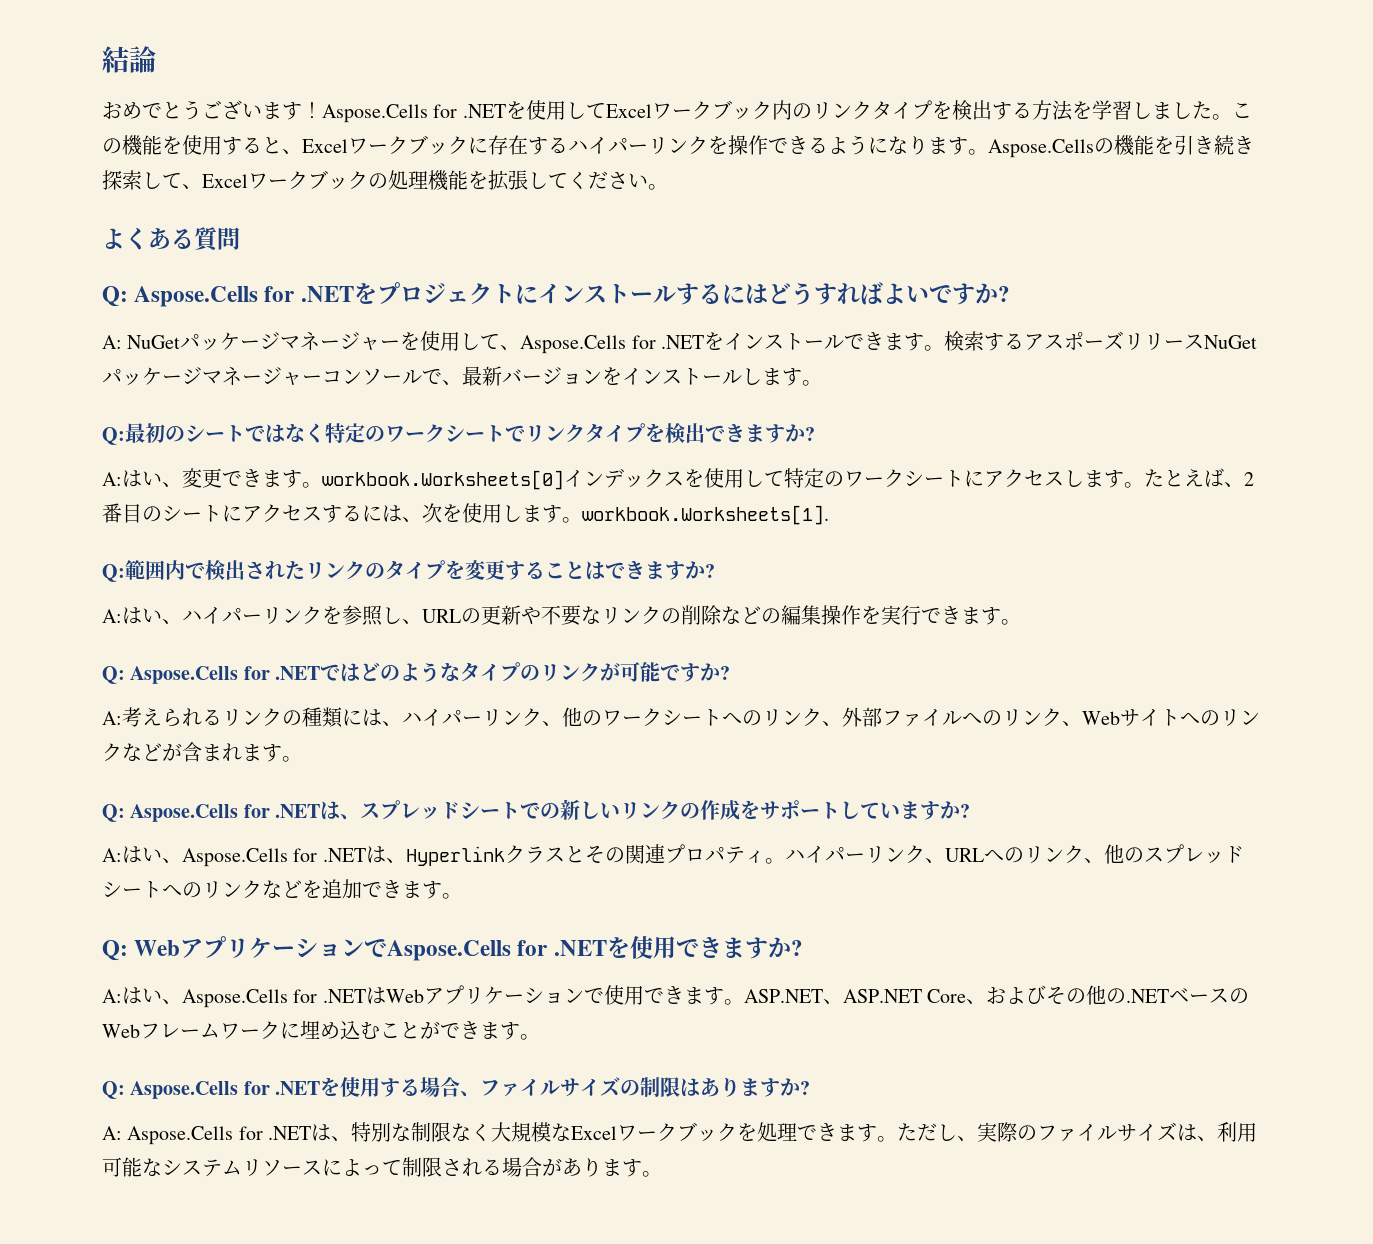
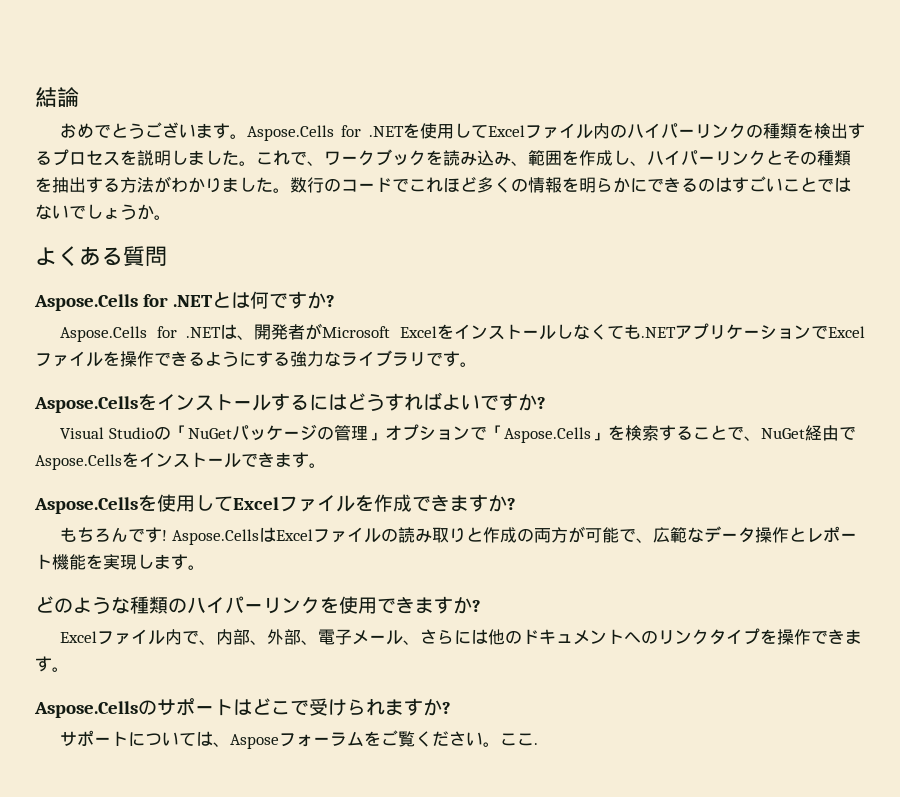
[302,101,322,119] ！ -> [229,134,247,139] 。
[651,100,1252,121] [102,135,708,156] ワークブック内のリンクタイプを検出する方法を学習しました。この機能を使用すると、Excelワークブックに存在するハイパーリンク -> [525,123,865,139] [35,149,851,166] [35,176,851,193] [35,204,171,220] [35,246,167,267] [34,291,336,311] [59,323,865,342] [35,351,103,367] ファイル内のハイパーリンクの種類を検出するプロセスを説明しました。これで、ワークブックを読み込み、範囲を作成し、ハイパーリンクとその種類を抽出する方法がわかりました。数行のコードでこれほど多くの情報を明らかにできるのはすごいことではないでしょうか。 // よくある質問 // Aspose.Cells for .NETとは何ですか? // Aspose.Cells for .NETは、開発者がMicrosoft Excelをインストールしなくても.NETアプリケーションでExcelファイル
[888,135,1254,158] [102,170,668,191] [102,227,240,252] [102,282,538,307] なります。Aspose.Cellsの機能を引き続き探索して、Excelワークブックの処理機能を拡張してください。 // よくある質問 // Q: Aspose.Cells for .NETをプロジェクトに -> [256,350,477,367] [34,394,157,413] する強力なライブラリです。 // Aspose.Cellsを
[102,331,705,354] A: NuGetパッケージマネージャーを使用して、Aspose.Cells for .NET -> [59,424,856,443] [35,454,122,470] Visual Studioの「NuGetパッケージの管理」オプションで「Aspose.Cells」を検索することで、NuGet経由でAspose.Cells
[944,331,1258,351] [102,366,822,386] [102,423,815,445] [102,468,1254,490] [102,503,829,525] [102,560,715,582] [102,605,1021,626] [102,662,731,684] [102,707,1260,728] [102,742,302,762] [102,799,971,822] [102,844,1244,867] [102,879,462,899] [102,936,607,961] 検索するアスポーズリリースNuGetパッケージマネージャーコンソールで、最新バージョンをインストールします。 // Q:最初のシートではなく特定のワークシートでリンクタイプを検出できますか? // A:はい、変更できます。workbook.Worksheets[0]インデックスを使用して特定のワークシートにアクセスします。たとえば、2番目のシートにアクセスするには、次を使用します。workbook.Worksheets[1]. // Q:範囲内で検出されたリンクのタイプを変更することはできますか? // A:はい、ハイパーリンクを参照し、URLの更新や不要なリンクの削除などの編集操作を実行できます。 // Q: Aspose.Cells for .NETではどのようなタイプのリンクが可能ですか? // A:考えられるリンクの種類には、ハイパーリンク、他のワークシートへのリンク、外部ファイルへのリンク、Webサイトへのリンクなどが含まれます。 // Q: Aspose.Cells for .NETは、スプレッドシートでの新しいリンクの作成をサポートしていますか? // A:はい、Aspose.Cells for .NETは、Hyperlinkクラスとその関連プロパティ。ハイパーリンク、URLへのリンク、他のスプレッドシートへのリンクなどを追加できます。 // Q: WebアプリケーションでAspose.Cells for .NET -> [34,494,516,514] [59,526,857,545] [35,554,205,570] [35,596,320,614] // Aspose.Cellsを使用してExcelファイルを作成できますか? // もちろんです! Aspose.CellsはExcelファイルの読み取りと作成の両方が可能で、広範なデータ操作とレポート機能を実現します。 // どのような種類のハイパーリンク
[102,985,1250,1008] [102,1020,540,1040] [102,1077,811,1099] [102,1122,1258,1145] [102,1157,662,1177] A:はい、Aspose.Cells for .NETはWebアプリケーションで使用できます。ASP.NET、ASP.NET Core、およびその他の.NETベースのWebフレームワークに埋め込むことができます。 // Q: Aspose.Cells for .NETを使用する場合、ファイルサイズの制限はありますか? // A: Aspose.Cells for .NETは、特別な制限なく大規模なExcelワークブックを処理できます。ただし、実際のファイルサイズは、利用可能なシステムリソースによって制限される場合があります。 -> [59,628,862,645] [35,656,69,672] [34,698,451,718] [59,730,538,749] Excelファイル内で、内部、外部、電子メール、さらには他のドキュメントへのリンクタイプを操作できます。 // Aspose.Cellsのサポートはどこで受けられますか? // サポートについては、Asposeフォーラムをご覧ください。ここ.

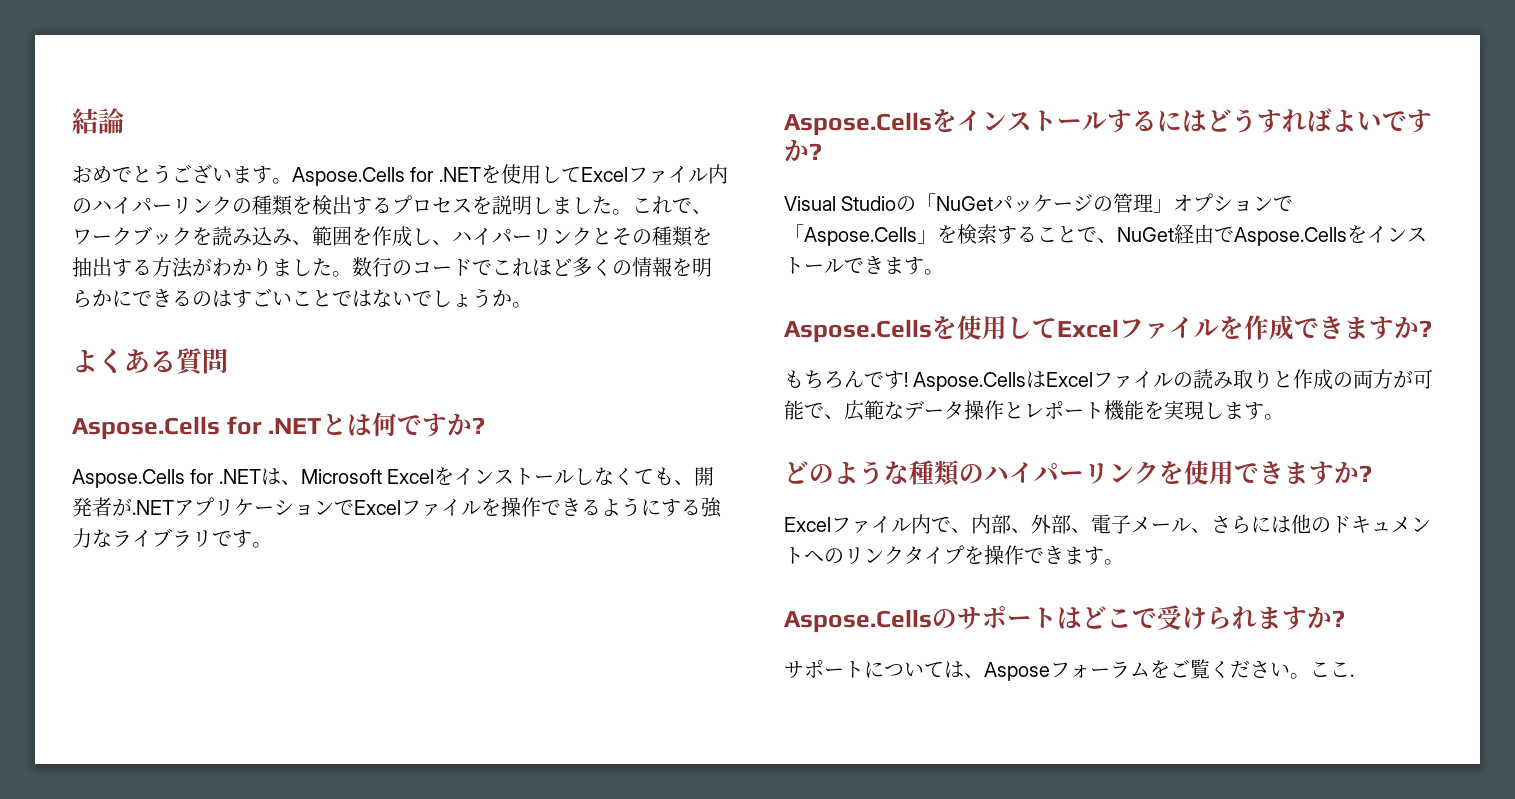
[254,323,323,340] 開発者が -> (301, 482) none
(641, 331) none -> [674,467,715,486] [72,497,132,517] 、開発者が

